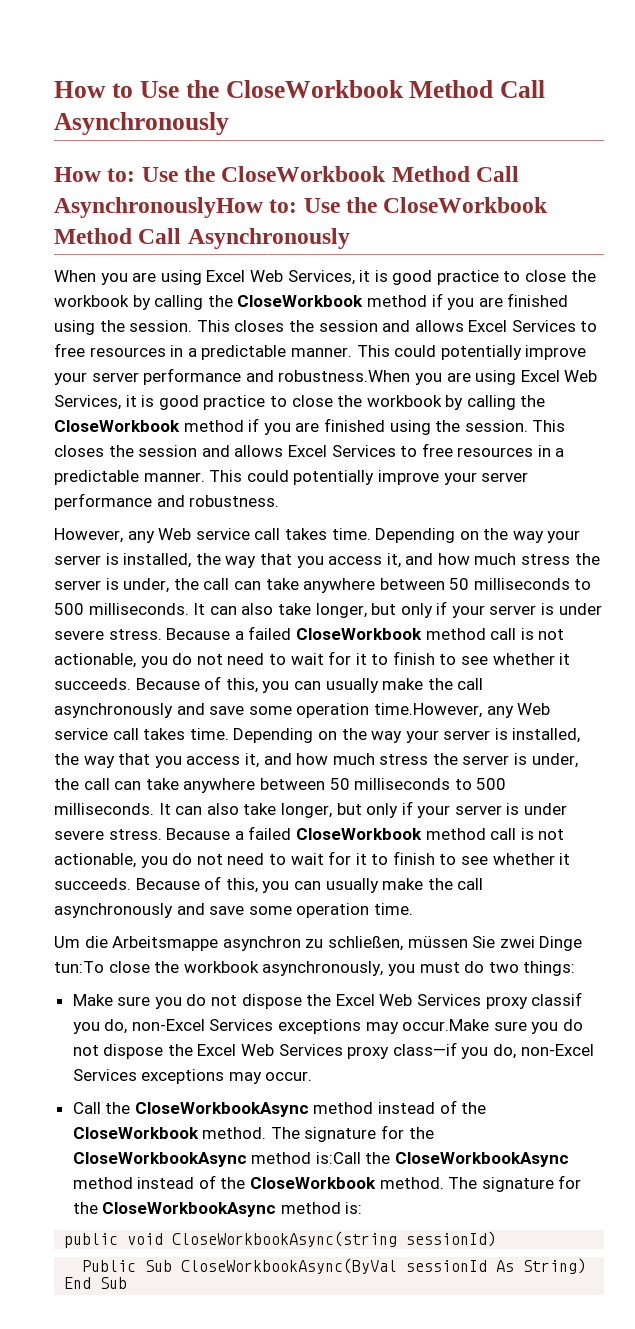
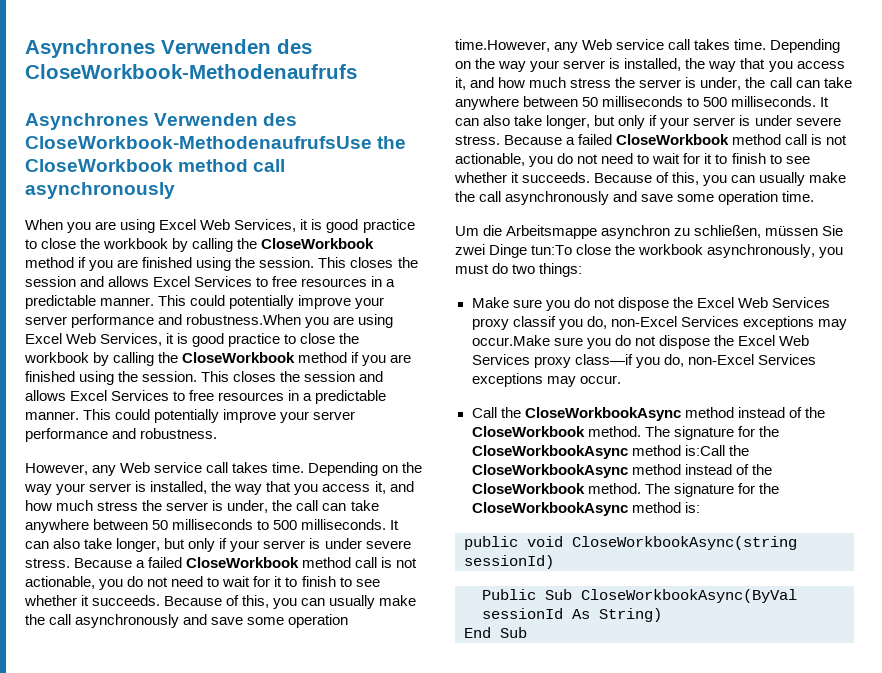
[54,80,546,98] [54,112,229,135] [54,166,520,182] [54,197,549,218] [54,228,350,249] How to Use the CloseWorkbook Method Call Asynchronously // How to: Use the CloseWorkbook Method Call AsynchronouslyHow to: Use the CloseWorkbook Method Call Asynchronously -> [25,39,312,58] [25,64,357,79] [25,113,298,130] [25,136,407,149] [25,159,286,172] [25,182,175,199] Asynchrones Verwenden des CloseWorkbook-Methodenaufrufs // Asynchrones Verwenden des CloseWorkbook-MethodenaufrufsUse the CloseWorkbook method call asynchronously

